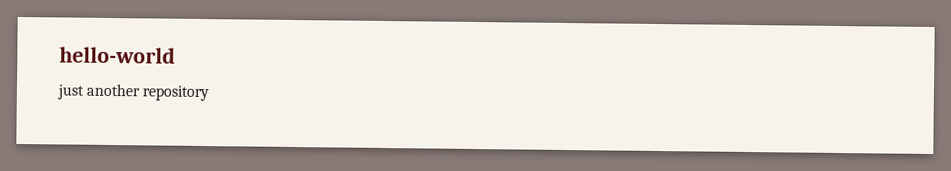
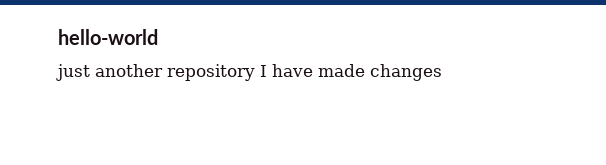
(210, 93) none -> [260,64,442,81] I have made changes

